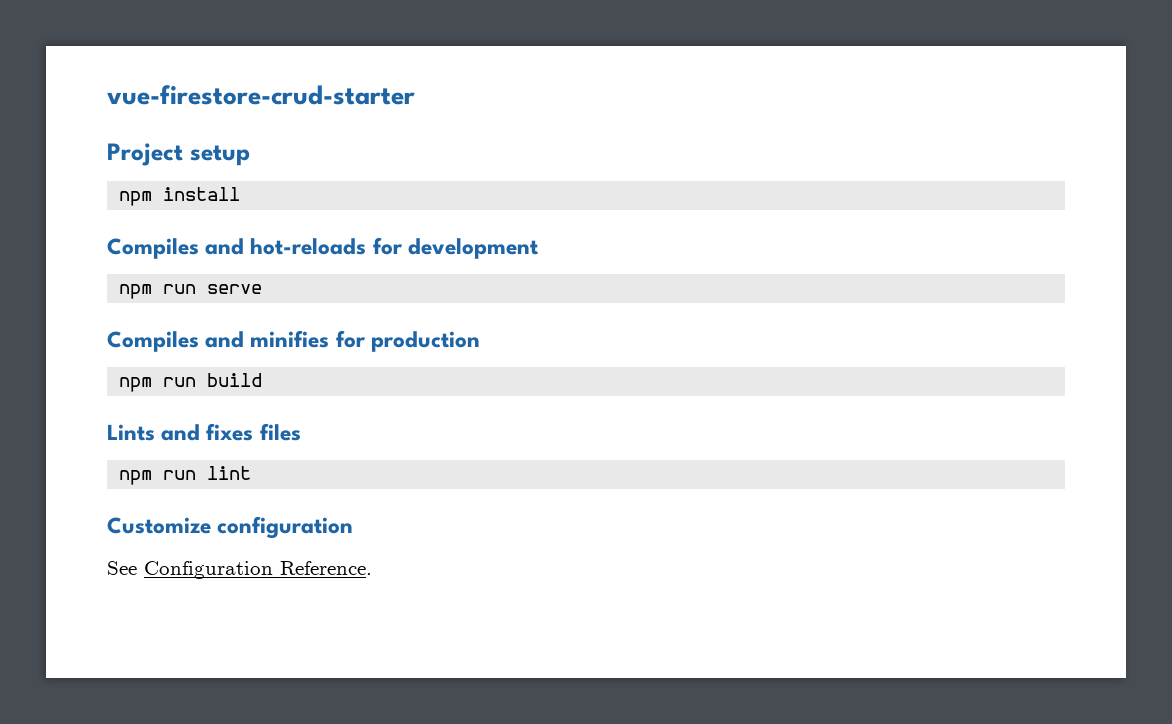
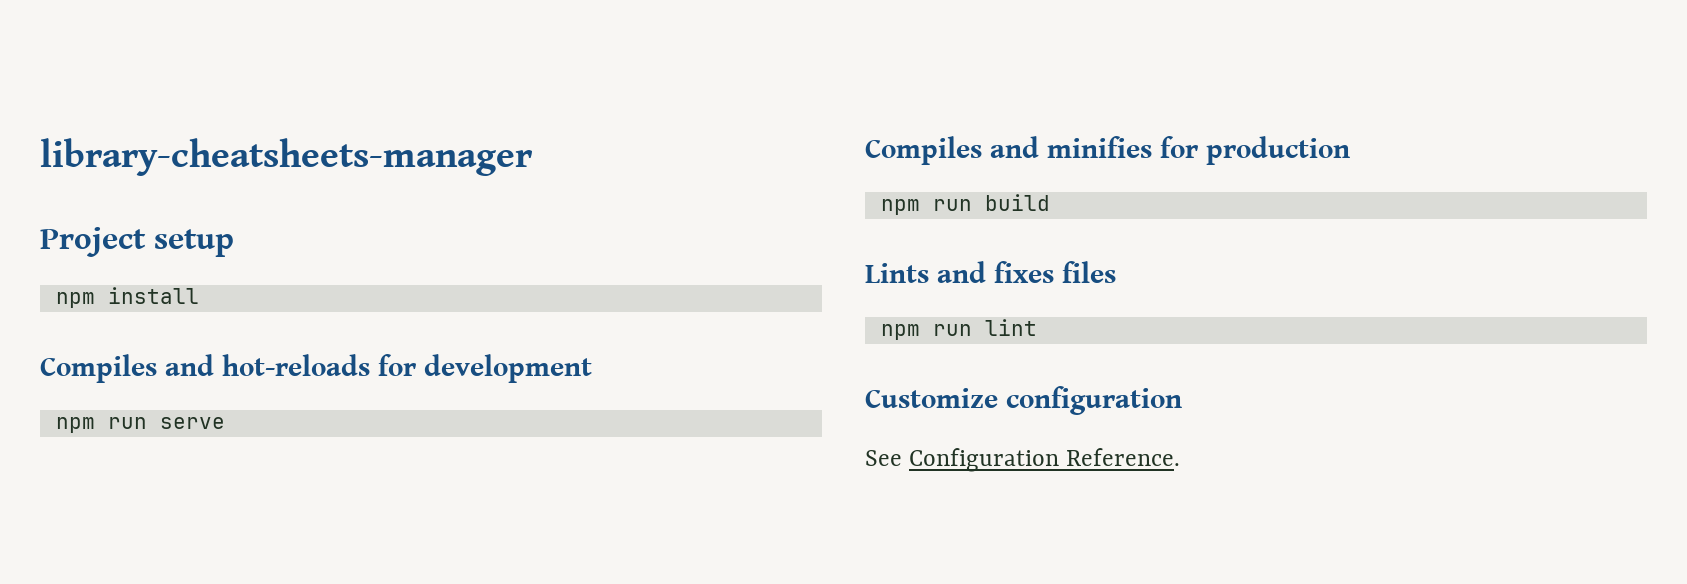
[107,85,415,105] vue-firestore-crud-starter -> [40,138,532,176] library-cheatsheets-manager

